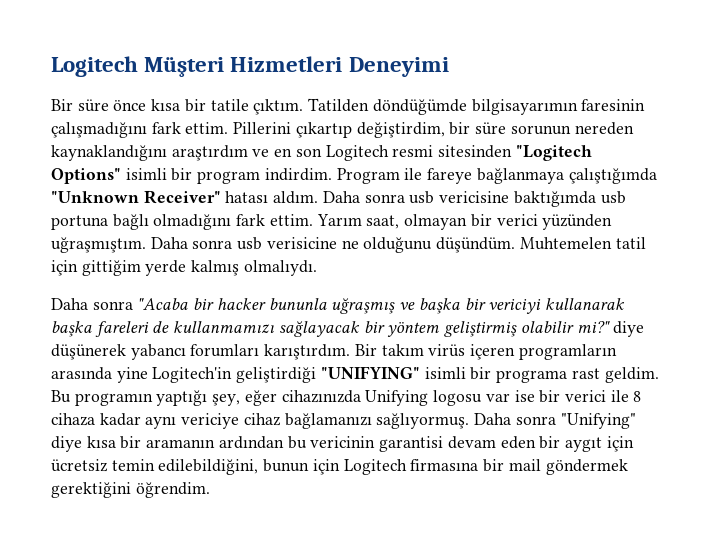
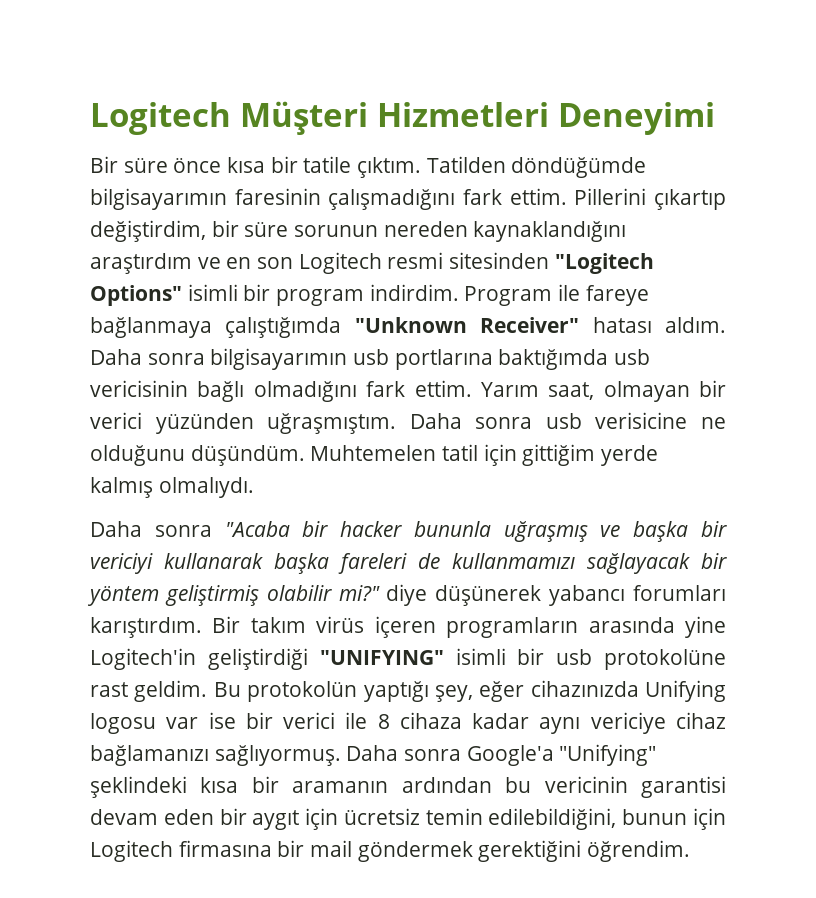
[409,191,510,204] usb vericisine -> [210,348,493,370] bilgisayarımın usb portlarına
[51,215,108,230] portuna -> [90,380,188,397] vericisinin
[496,370,568,383] programa -> [556,649,726,670] usb protokolüne
[74,393,153,406] programın -> [247,681,358,702] protokolün
[560,413,636,429] [51,436,82,452] "Unifying" diye -> [466,744,657,766] [90,776,187,798] Google'a "Unifying" şeklindeki

